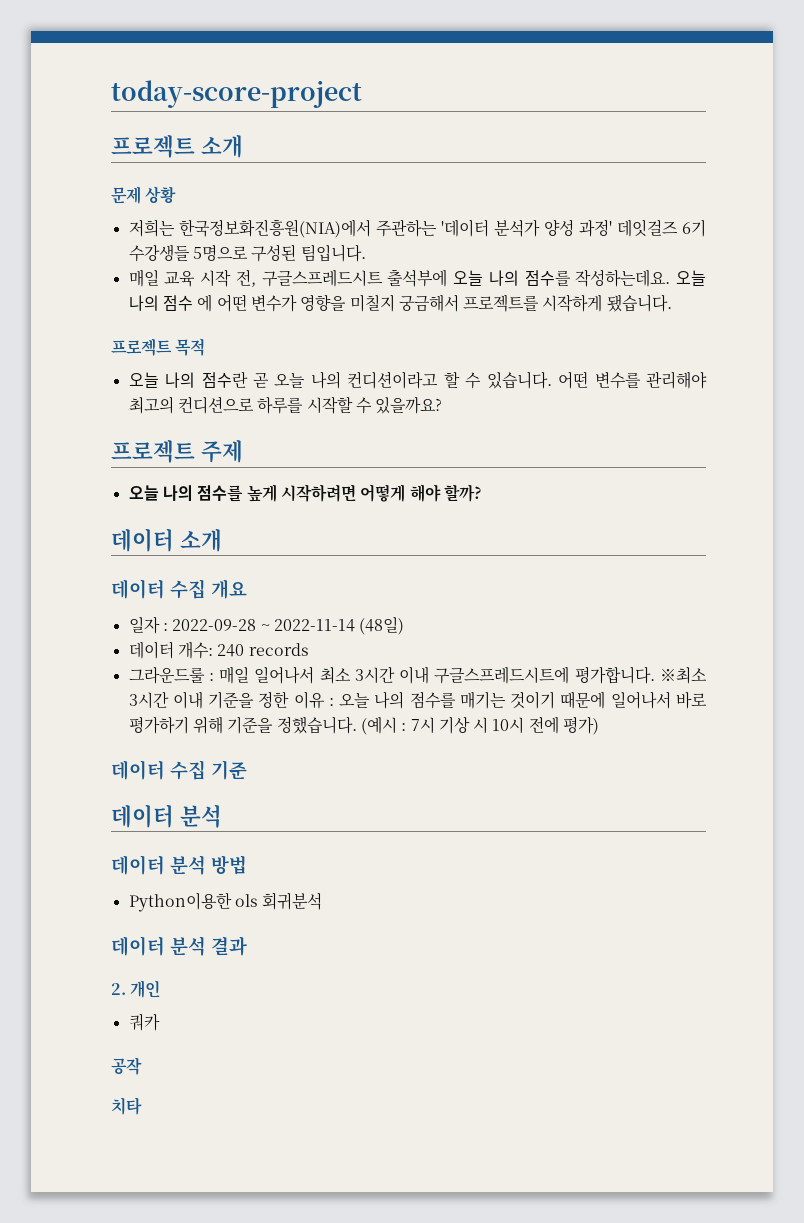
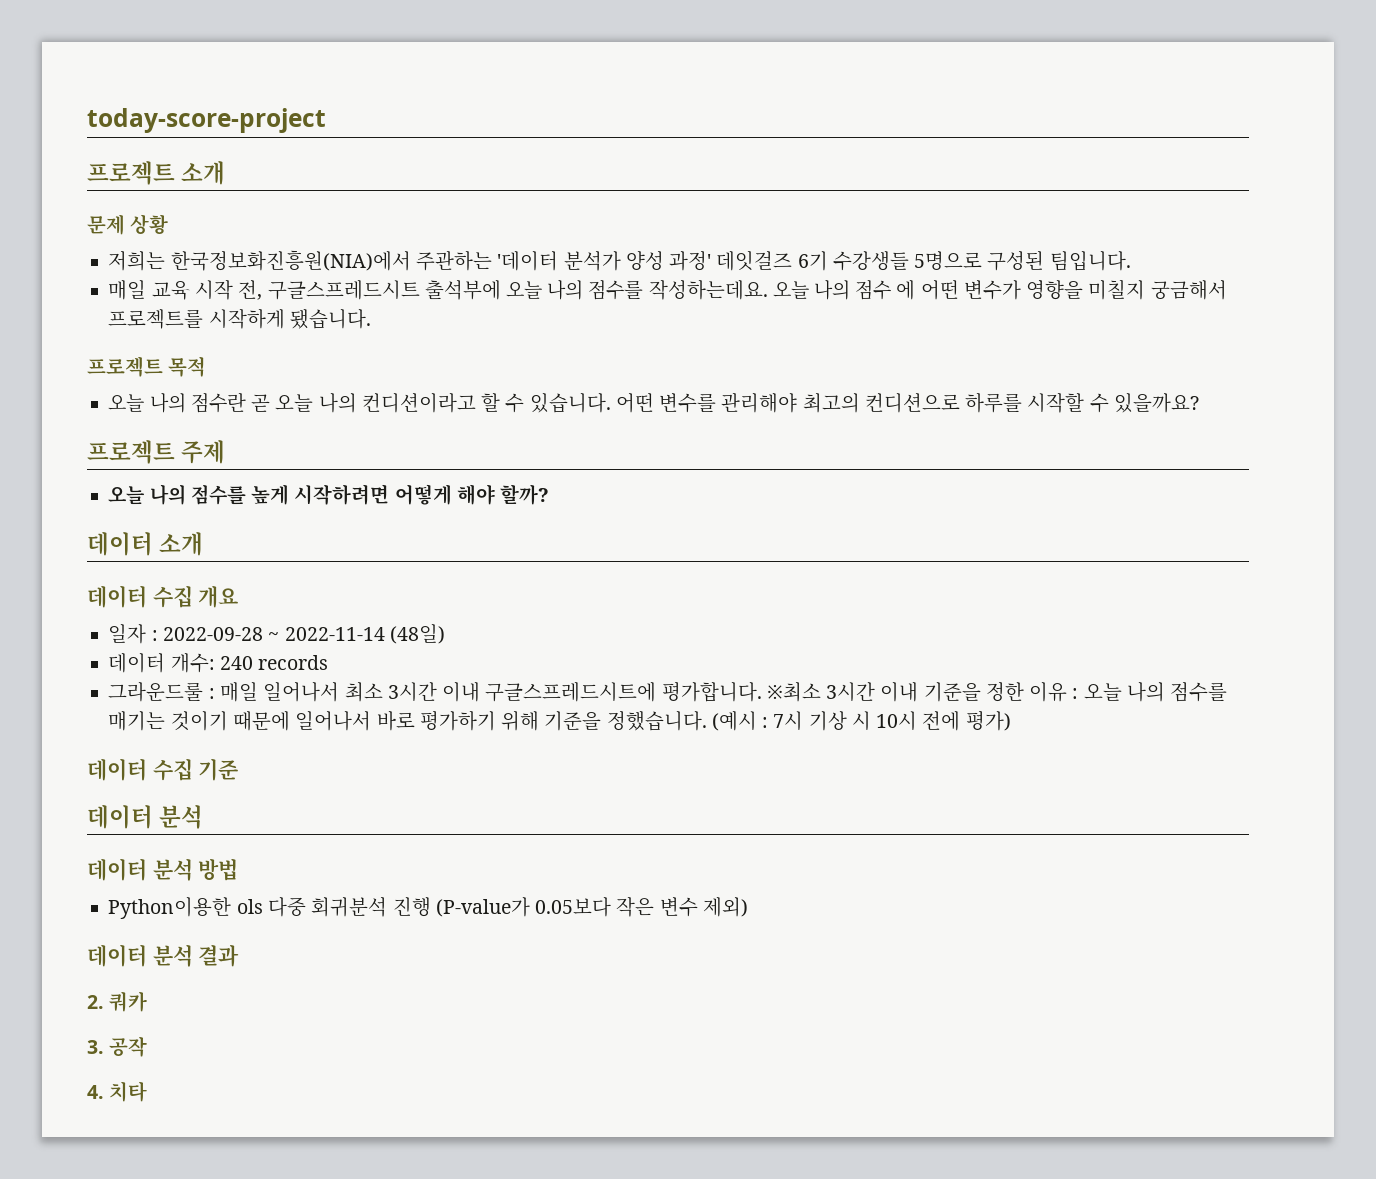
(258, 900) none -> [267,897,306,917] 다중
(323, 901) none -> [392,897,748,917] 진행 (P-value가 0.05보다 작은 변수 제외)
[130,980,161,998] 개인 // -> (104, 1002) none
(160, 1022) none -> [87,1040,104,1054] 3.
(142, 1066) none -> [87,1085,104,1099] 4.

